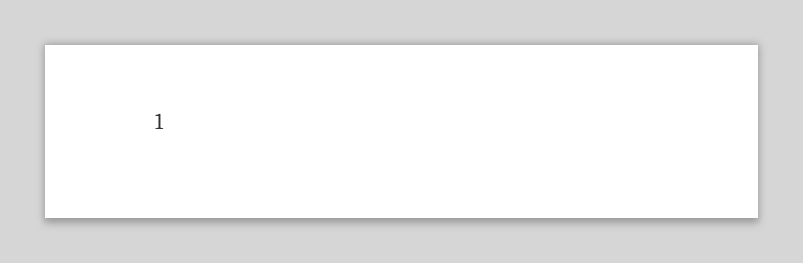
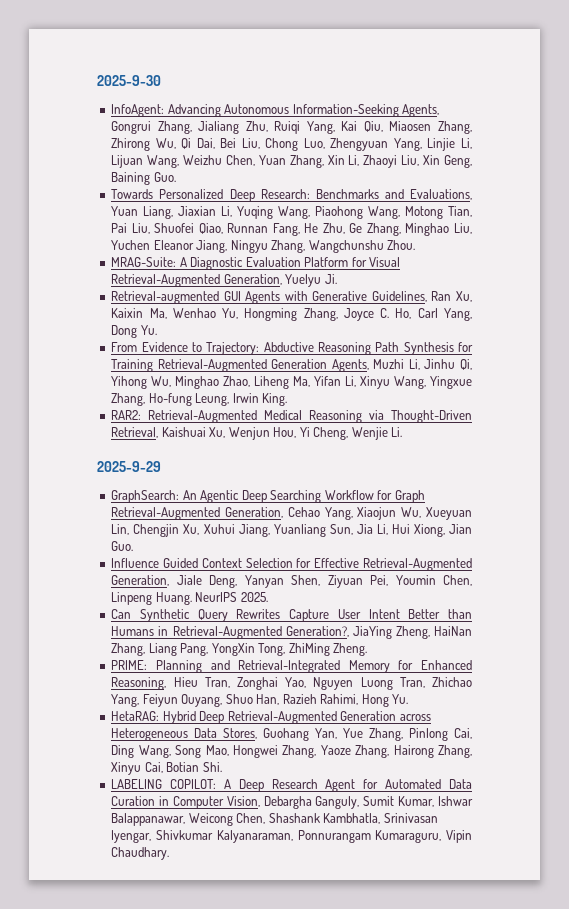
[155,113,164,129] 1 -> [97,75,161,86] [111,104,440,117] [111,121,472,134] [111,138,473,151] [111,155,472,168] [111,172,176,185] [111,189,472,202] [111,206,472,219] [111,223,473,236] [111,240,416,253] [111,257,401,270] [111,274,337,287] [111,291,472,304] [111,308,473,321] [111,325,157,338] [111,342,473,355] [111,359,472,372] [111,376,472,389] [111,393,288,406] [111,410,472,423] [111,427,403,440] [97,461,161,472] [111,490,425,503] [111,507,472,520] [111,524,472,537] [111,541,134,551] [111,558,472,571] [111,575,472,588] [111,592,268,605] [111,609,472,622] [111,626,472,639] [111,643,368,656] [111,660,472,673] [111,677,472,690] [111,694,409,707] [111,711,431,724] [111,728,472,741] [111,745,472,758] [111,762,222,775] [111,779,472,792] [111,796,473,809] [111,813,438,826] [111,830,472,843] [111,847,170,860] 2025-9-30 // InfoAgent: Advancing Autonomous Information-Seeking Agents, Gongrui Zhang, Jialiang Zhu, Ruiqi Yang, Kai Qiu, Miaosen Zhang, Zhirong Wu, Qi Dai, Bei Liu, Chong Luo, Zhengyuan Yang, Linjie Li, Lijuan Wang, Weizhu Chen, Yuan Zhang, Xin Li, Zhaoyi Liu, Xin Geng, Baining Guo. // Towards Personalized Deep Research: Benchmarks and Evaluations, Yuan Liang, Jiaxian Li, Yuqing Wang, Piaohong Wang, Motong Tian, Pai Liu, Shuofei Qiao, Runnan Fang, He Zhu, Ge Zhang, Minghao Liu, Yuchen Eleanor Jiang, Ningyu Zhang, Wangchunshu Zhou. // MRAG-Suite: A Diagnostic Evaluation Platform for Visual Retrieval-Augmented Generation, Yuelyu Ji. // Retrieval-augmented GUI Agents with Generative Guidelines, Ran Xu, Kaixin Ma, Wenhao Yu, Hongming Zhang, Joyce C. Ho, Carl Yang, Dong Yu. // From Evidence to Trajectory: Abductive Reasoning Path Synthesis for Training Retrieval-Augmented Generation Agents, Muzhi Li, Jinhu Qi, Yihong Wu, Minghao Zhao, Liheng Ma, Yifan Li, Xinyu Wang, Yingxue Zhang, Ho-fung Leung, Irwin King. // RAR2: Retrieval-Augmented Medical Reasoning via Thought-Driven Retrieval, Kaishuai Xu, Wenjun Hou, Yi Cheng, Wenjie Li. // 2025-9-29 // GraphSearch: An Agentic Deep Searching Workflow for Graph Retrieval-Augmented Generation, Cehao Yang, Xiaojun Wu, Xueyuan Lin, Chengjin Xu, Xuhui Jiang, Yuanliang Sun, Jia Li, Hui Xiong, Jian Guo. // Influence Guided Context Selection for Effective Retrieval-Augmented Generation, Jiale Deng, Yanyan Shen, Ziyuan Pei, Youmin Chen, Linpeng Huang. NeurIPS 2025. // Can Synthetic Query Rewrites Capture User Intent Better than Humans in Retrieval-Augmented Generation?, JiaYing Zheng, HaiNan Zhang, Liang Pang, YongXin Tong, ZhiMing Zheng. // PRIME: Planning and Retrieval-Integrated Memory for Enhanced Reasoning, Hieu Tran, Zonghai Yao, Nguyen Luong Tran, Zhichao Yang, Feiyun Ouyang, Shuo Han, Razieh Rahimi, Hong Yu. // HetaRAG: Hybrid Deep Retrieval-Augmented Generation across Heterogeneous Data Stores, Guohang Yan, Yue Zhang, Pinlong Cai, Ding Wang, Song Mao, Hongwei Zhang, Yaoze Zhang, Hairong Zhang, Xinyu Cai, Botian Shi. // LABELING COPILOT: A Deep Research Agent for Automated Data Curation in Computer Vision, Debargha Ganguly, Sumit Kumar, Ishwar Balappanawar, Weicong Chen, Shashank Kambhatla, Srinivasan Iyengar, Shivkumar Kalyanaraman, Ponnurangam Kumaraguru, Vipin Chaudhary.

